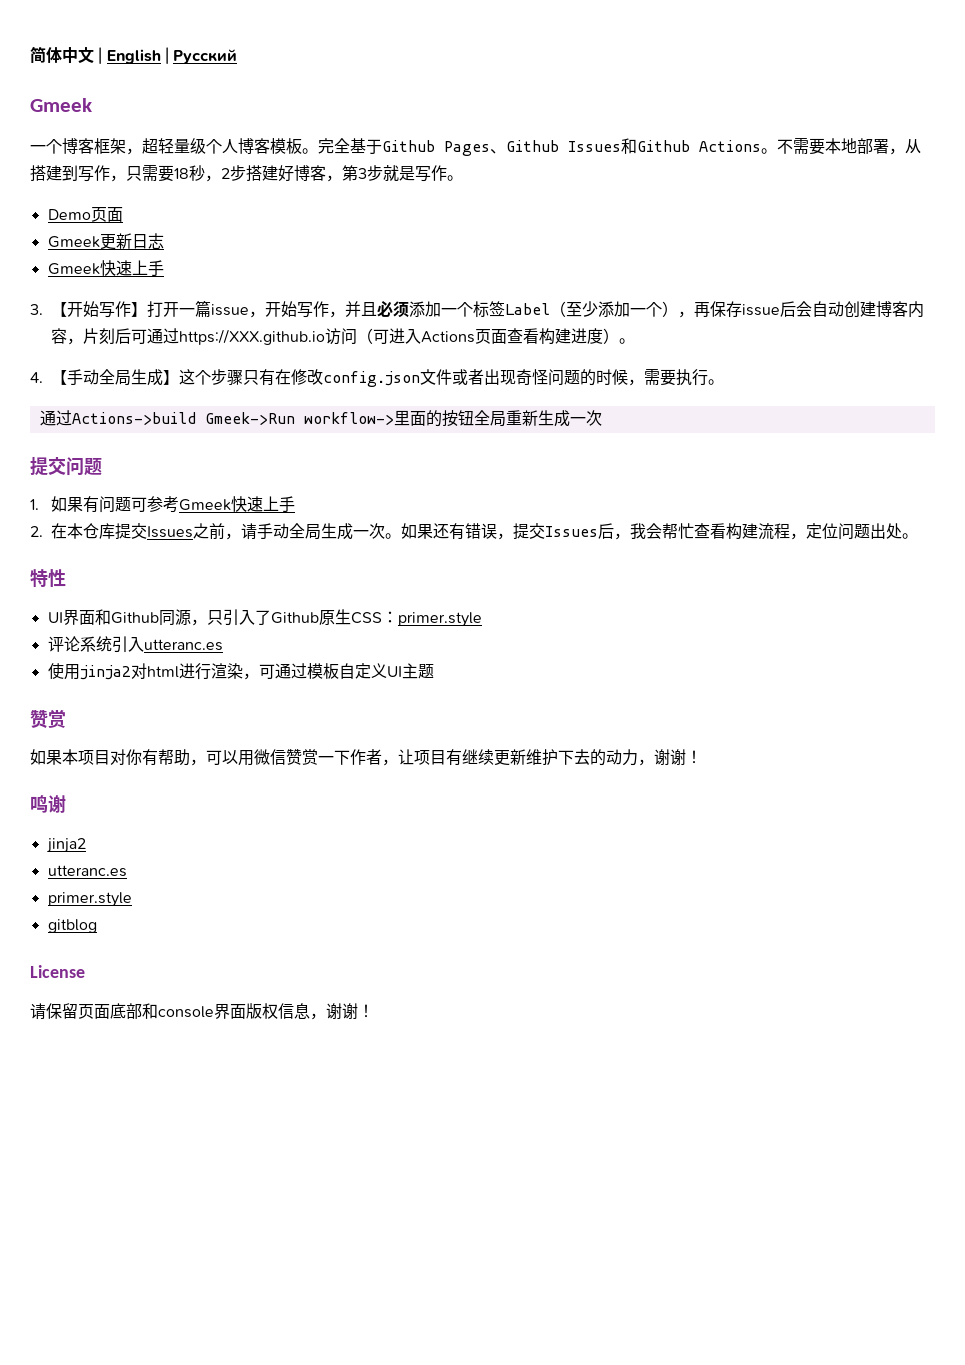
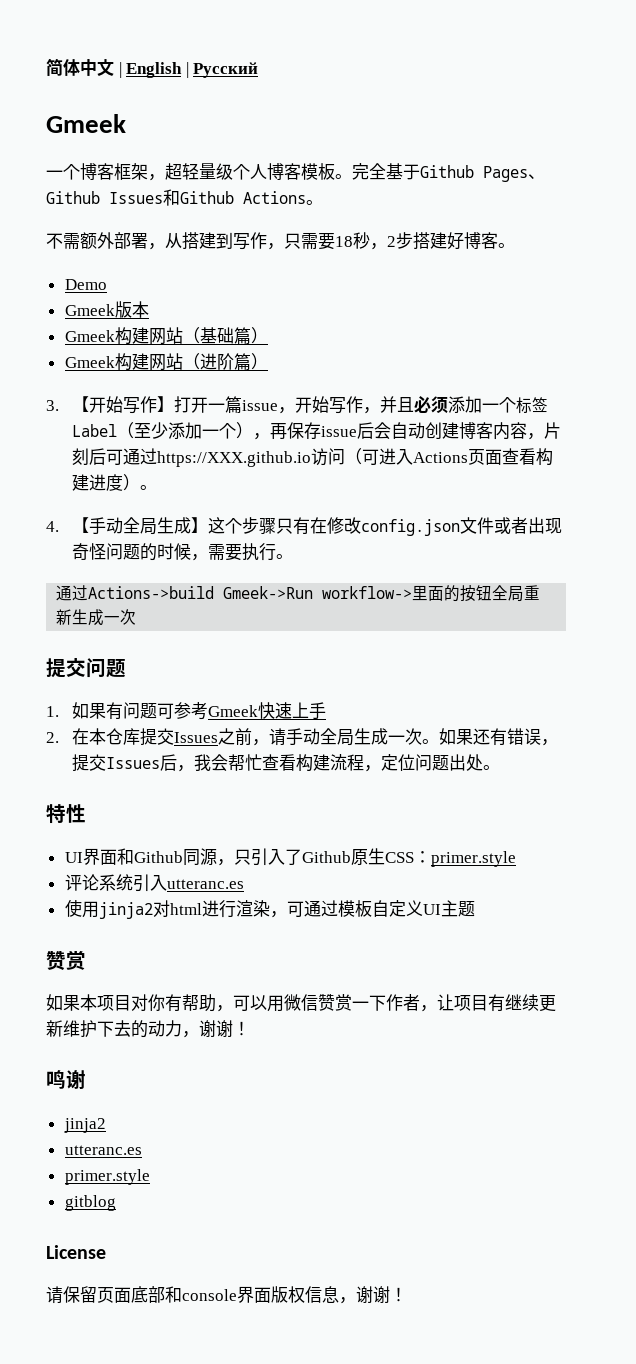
[777,138,857,155] 不需要本地 -> [46,232,114,249] // 不需额外
[326,165,447,182] ，第3步就是写作 -> (498, 240) none
[90,207,123,222] [47,233,164,250] [47,260,164,277] 页面 // Gmeek更新日志 // Gmeek快速上手 -> [64,301,149,318] [64,327,268,345] [64,353,268,371] // Gmeek版本 // Gmeek构建网站（基础篇） // Gmeek构建网站（进阶篇）

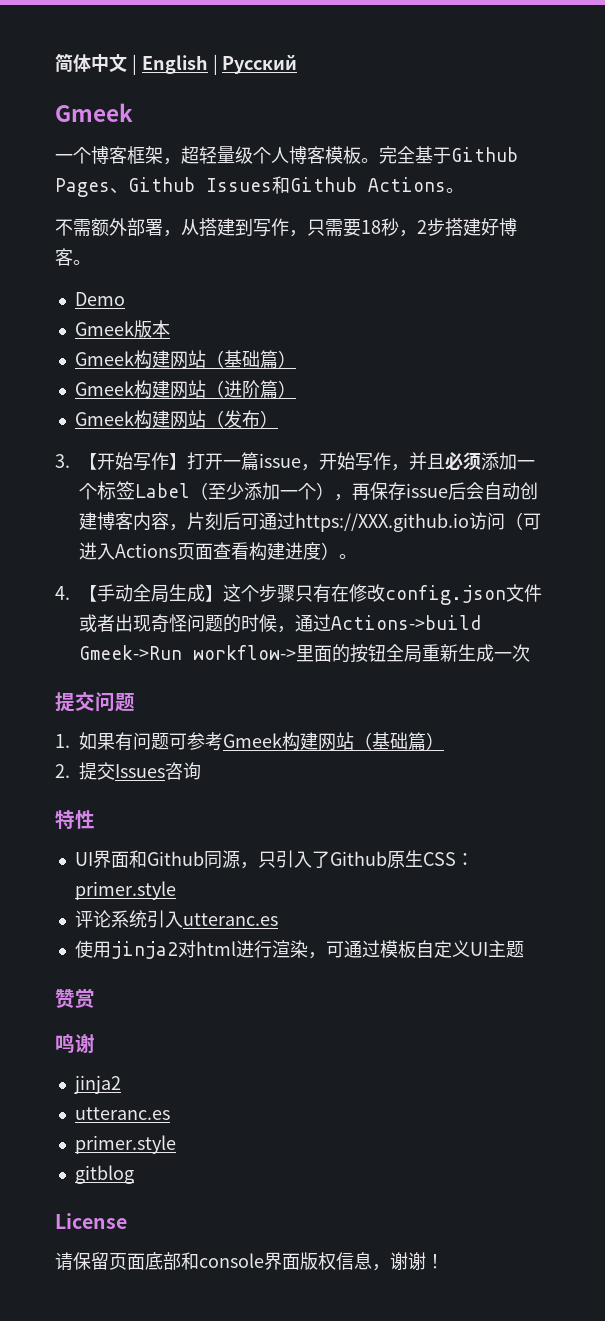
(268, 361) none -> [74,410,278,429] // Gmeek构建网站（发布）
[208,543,294,561] 需要执行。 // -> (295, 629) none
[258,702,327,720] [46,728,559,746] [72,754,501,772] 快速上手 // 2.在本仓库提交Issues之前，请手动全局生成一次。如果还有错误，提交Issues后，我会帮忙查看构建流程，定位问题出处。 -> [282,732,444,751] [55,762,201,780] 构建网站（基础篇） // 2.提交Issues咨询
[46,994,556,1012] [46,1020,250,1038] // 如果本项目对你有帮助，可以用微信赞赏一下作者，让项目有继续更新维护下去的动力，谢谢！ -> (95, 998) none

